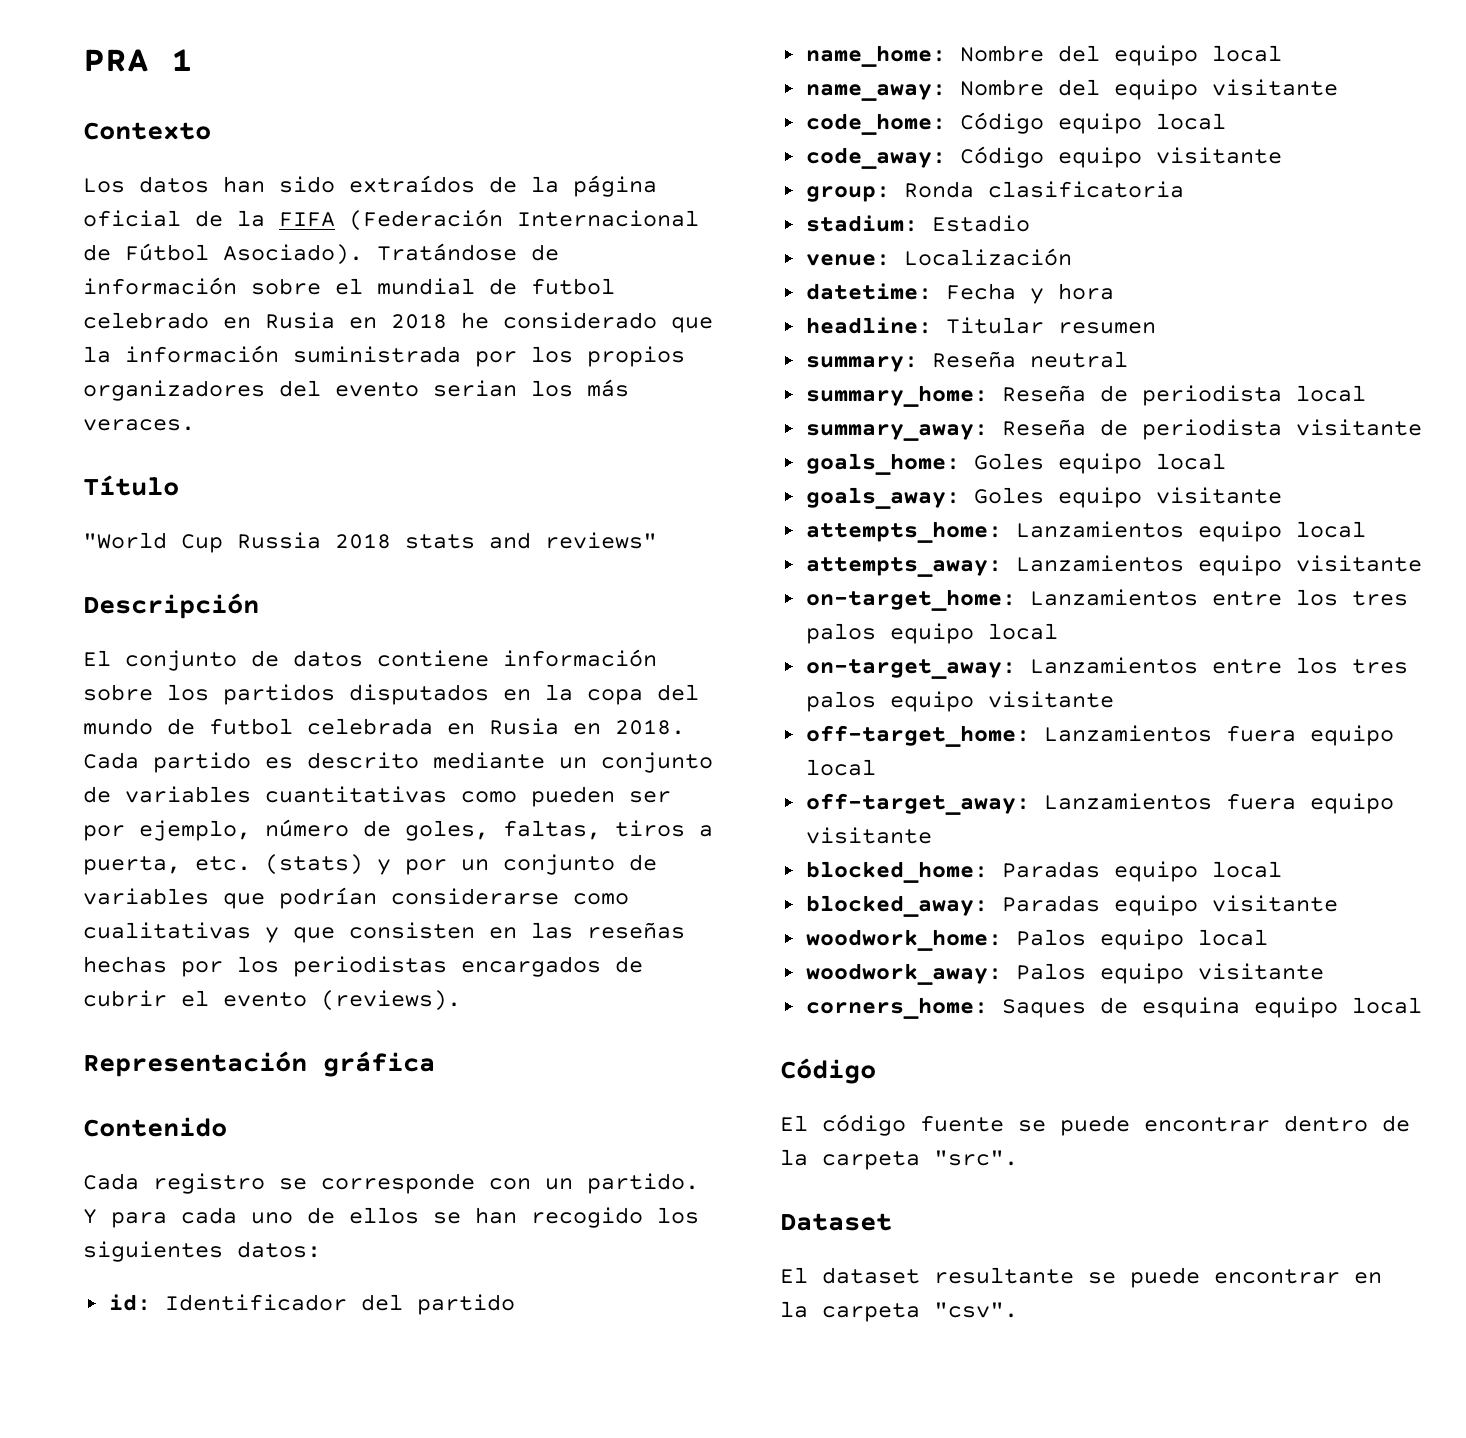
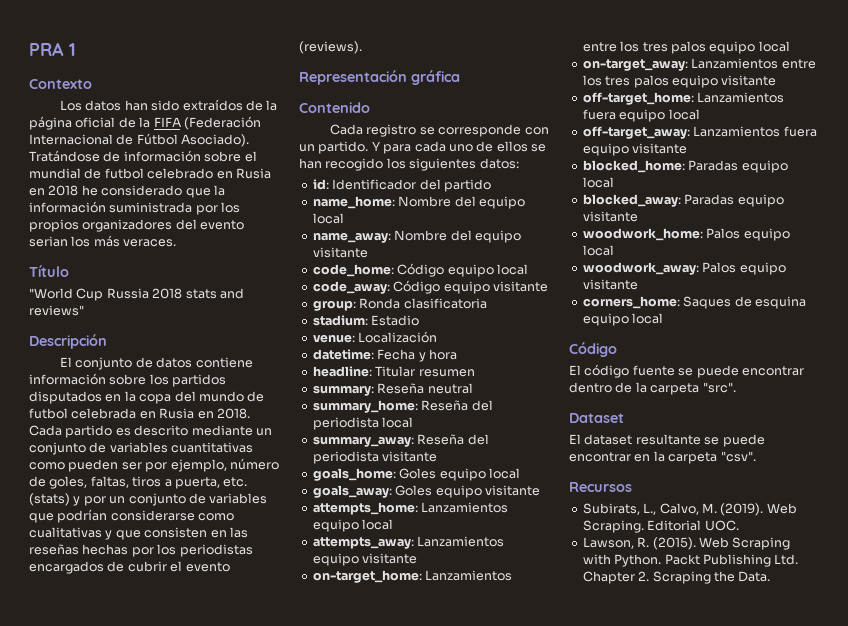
[1099,385,1128,402] de -> [471,400,493,411] del
[1099,419,1128,436] de -> [467,434,489,445] del
(1018, 1310) none -> [569,482,632,492] [582,503,797,516] [582,520,739,533] [582,537,791,550] [582,554,799,567] [582,571,771,584] // Recursos // Subirats, L., Calvo, M. (2019). Web Scraping. Editorial UOC. // Lawson, R. (2015). Web Scraping with Python. Packt Publishing Ltd. Chapter 2. Scraping the Data.

